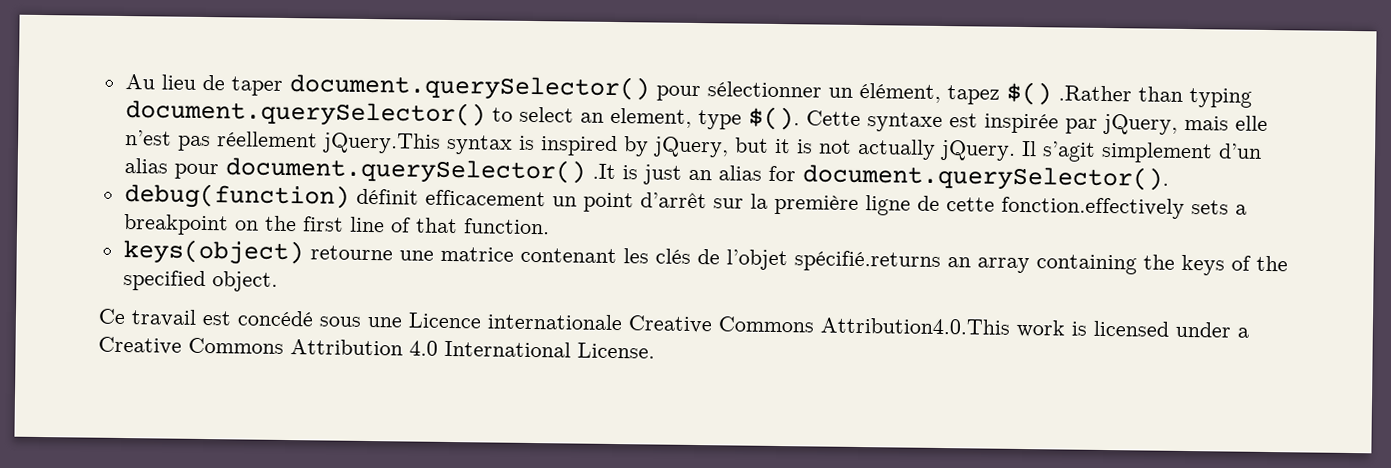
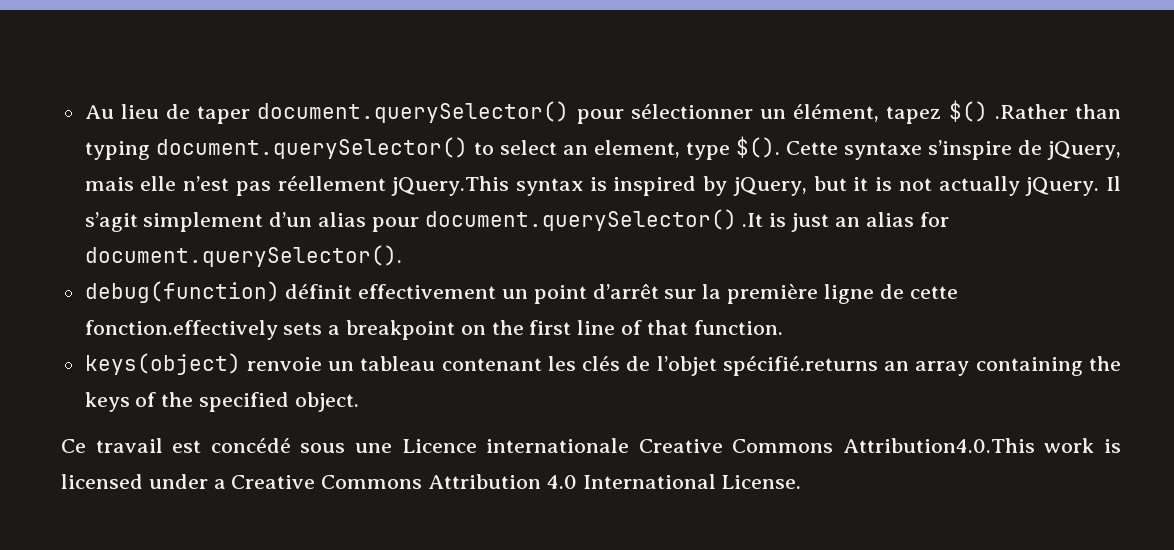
[948,113,1098,134] est inspirée par -> [927,140,1042,160] s’inspire de
[424,189,546,207] efficacement -> [358,284,497,299] effectivement
[309,245,514,262] retourne une matrice -> [246,356,436,371] renvoie un tableau

